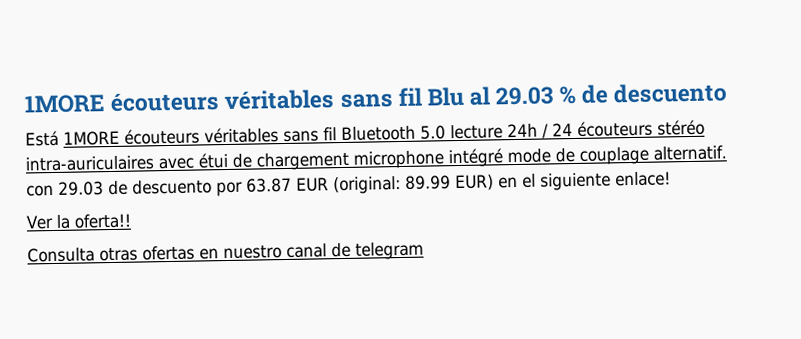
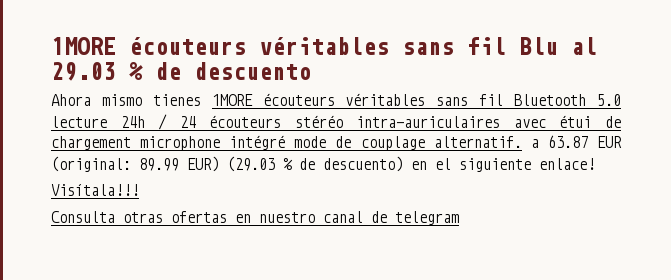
[25,130,59,147] Está -> [51,94,201,106] Ahora mismo tienes
[26,179,243,197] con 29.03 de descuento por -> [530,139,539,148] a
(494, 183) none -> [227,156,403,172] (29.03 % de descuento)
[26,213,131,230] Ver la oferta!! -> [51,184,139,196] Visítala!!!

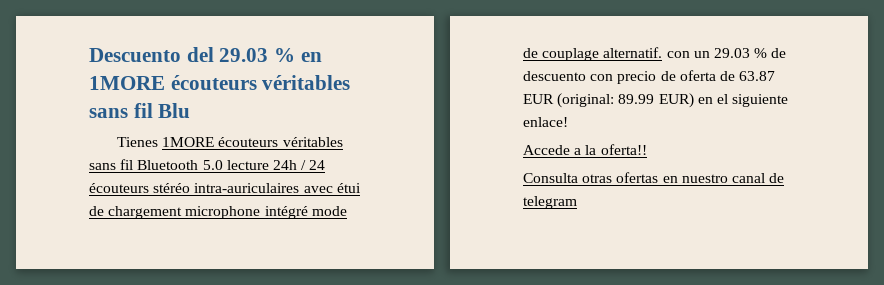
(51, 46) none -> [89,47,322,62] Descuento del 29.03 % en
[571,37,597,55] [51,62,311,81] [51,94,201,106] al 29.03 % de descuento // Ahora mismo tienes -> [117,137,159,147] // Tienes
[530,139,539,148] a -> [666,48,787,58] [523,70,735,84] con un 29.03 % de descuento con precio de oferta de
[227,156,403,172] (29.03 % de descuento) -> (694, 100) none
[51,184,139,196] Visítala!!! -> [523,144,647,155] Accede a la oferta!!

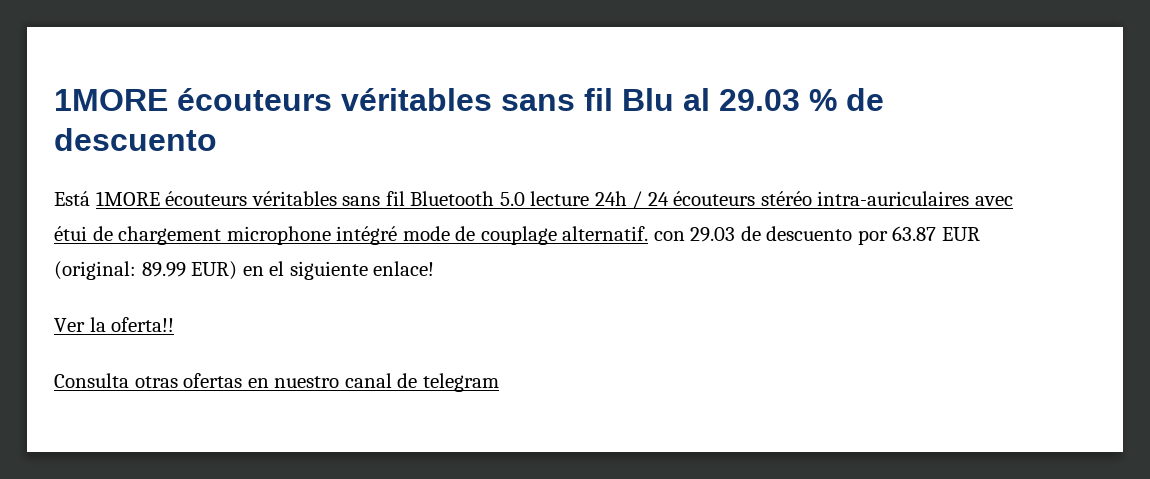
[89,47,322,62] Descuento del 29.03 % en -> (54, 100) none
[117,137,159,147] // Tienes -> [683,88,884,111] [54,128,217,151] [54,191,90,206] al 29.03 % de descuento // Está
[693,48,787,58] [523,70,735,84] un 29.03 % de descuento con precio de oferta de -> [690,226,888,245] 29.03 de descuento por
[523,145,582,155] Accede a -> [54,318,85,332] Ver

